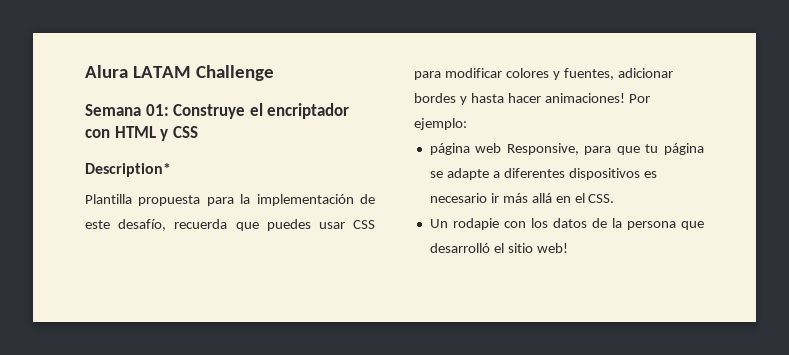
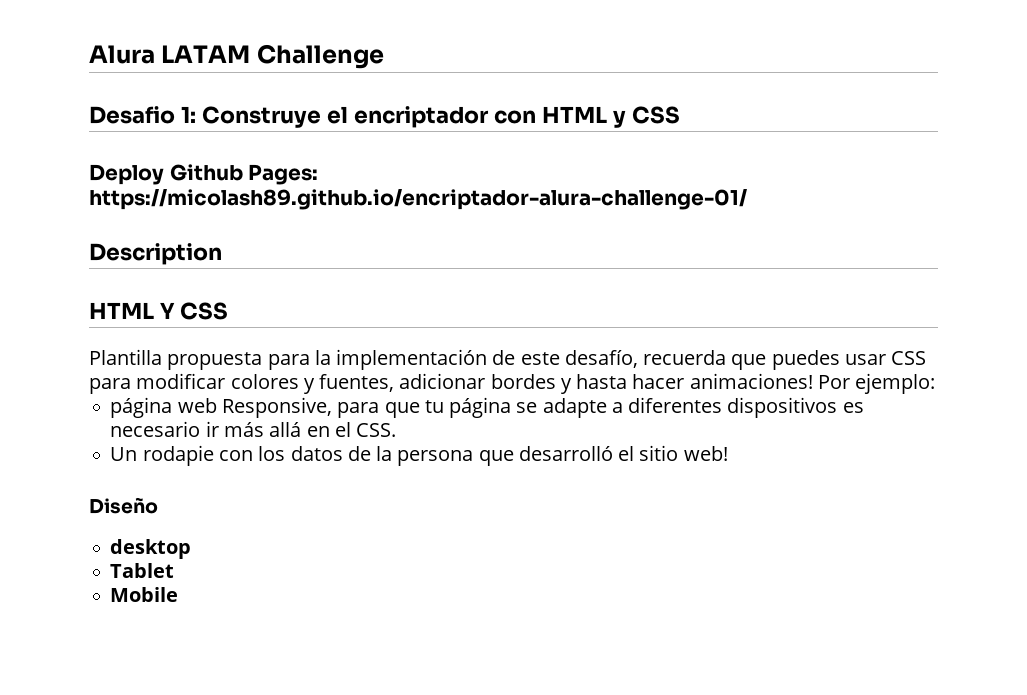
[85,104,169,116] Semana 01: -> [89,106,196,124] Desafio 1:
[85,163,171,177] Description* -> [89,164,319,185] [89,189,747,210] [89,243,222,265] [89,302,228,320] Deploy Github Pages: https://micolash89.github.io/encriptador-alura-challenge-01/ // Description // HTML Y CSS
(568, 248) none -> [89,497,158,514] [110,539,192,559] [110,563,175,578] [110,587,179,602] // Diseño // desktop // Tablet // Mobile

